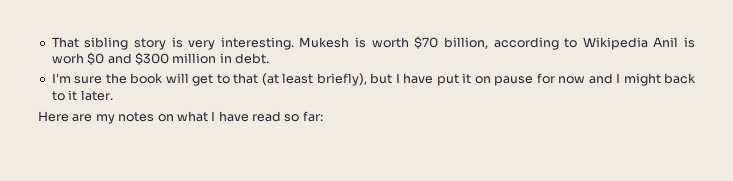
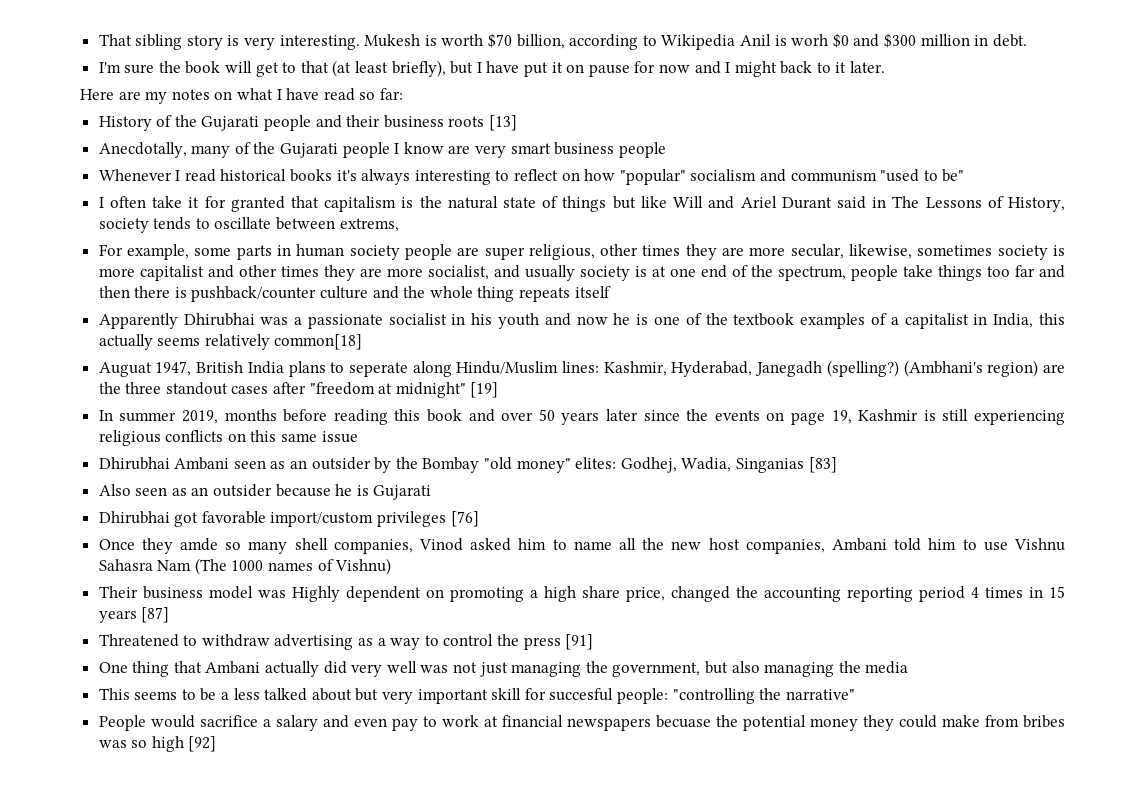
(323, 116) none -> [98,115,518,131] [98,142,666,158] [98,169,965,185] [98,196,1065,212] [98,217,399,233] [98,244,1065,260] [98,265,1066,281] [98,286,611,302] [98,313,1065,329] [98,334,363,350] [98,360,1065,377] [98,382,499,398] [98,409,1066,425] [98,430,358,446] [98,457,837,473] [98,484,432,500] [98,511,479,527] [98,538,1066,554] [98,558,392,575] [98,586,1065,602] [98,607,170,623] [98,634,594,650] [98,661,909,677] [98,688,855,704] [98,715,1066,731] [98,736,217,752] // History of the Gujarati people and their business roots [13] // Anecdotally, many of the Gujarati people I know are very smart business people // Whenever I read historical books it's always interesting to reflect on how "popular" socialism and communism "used to be" // I often take it for granted that capitalism is the natural state of things but like Will and Ariel Durant said in The Lessons of History, society tends to oscillate between extrems, // For example, some parts in human society people are super religious, other times they are more secular, likewise, sometimes society is more capitalist and other times they are more socialist, and usually society is at one end of the spectrum, people take things too far and then there is pushback/counter culture and the whole thing repeats itself // Apparently Dhirubhai was a passionate socialist in his youth and now he is one of the textbook examples of a capitalist in India, this actually seems relatively common[18] // Auguat 1947, British India plans to seperate along Hindu/Muslim lines: Kashmir, Hyderabad, Janegadh (spelling?) (Ambhani's region) are the three standout cases after "freedom at midnight" [19] // In summer 2019, months before reading this book and over 50 years later since the events on page 19, Kashmir is still experiencing religious conflicts on this same issue // Dhirubhai Ambani seen as an outsider by the Bombay "old money" elites: Godhej, Wadia, Singanias [83] // Also seen as an outsider because he is Gujarati // Dhirubhai got favorable import/custom privileges [76] // Once they amde so many shell companies, Vinod asked him to name all the new host companies, Ambani told him to use Vishnu Sahasra Nam (The 1000 names of Vishnu) // Their business model was Highly dependent on promoting a high share price, changed the accounting reporting period 4 times in 15 years [87] // Threatened to withdraw advertising as a way to control the press [91] // One thing that Ambani actually did very well was not just managing the government, but also managing the media // This seems to be a less talked about but very important skill for succesful people: "controlling the narrative" // People would sacrifice a salary and even pay to work at financial newspapers becuase the potential money they could make from bribes was so high [92]

